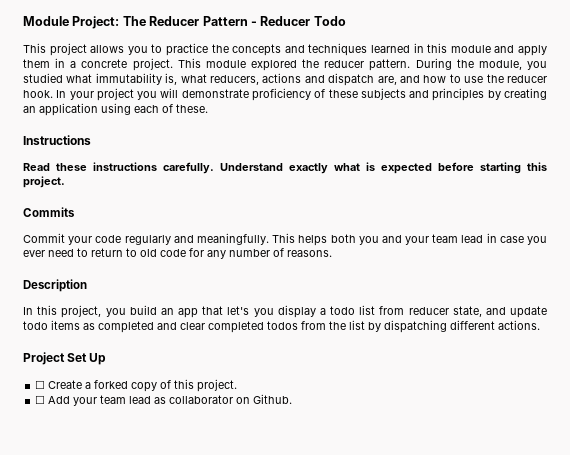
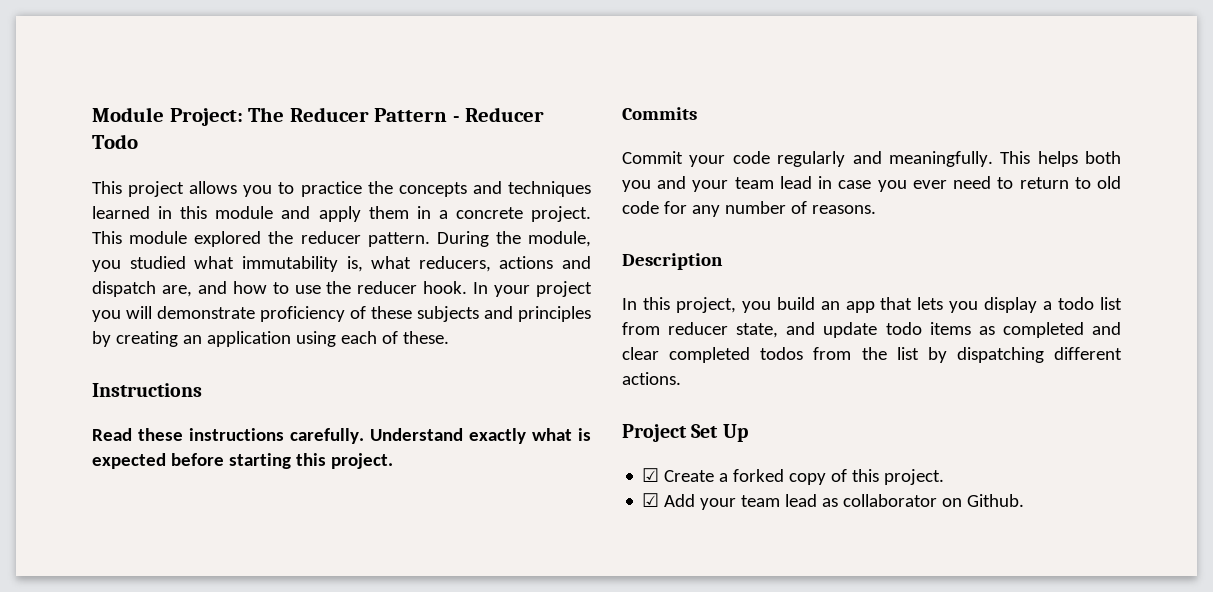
[227,306,250,315] let's -> [917,297,944,310] lets
[35,380,46,389] ☐ -> [642,468,660,482] ☑
[35,395,46,404] ☐ -> [642,493,660,507] ☑

